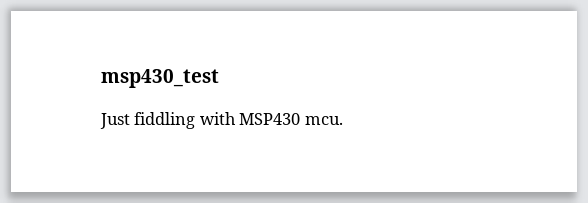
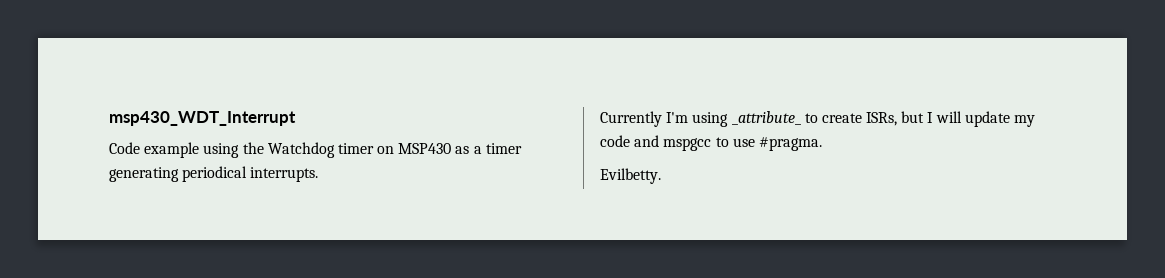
[101,69,219,88] [100,112,343,129] msp430_test // Just fiddling with MSP430 mcu. -> [109,111,296,126] [109,142,522,158] [109,166,319,182] [600,111,1036,127] [600,135,822,151] [600,168,661,184] msp430_WDT_Interrupt // Code example using the Watchdog timer on MSP430 as a timer generating periodical interrupts. // Currently I'm using _attribute_ to create ISRs, but I will update my code and mspgcc to use #pragma. // Evilbetty.

